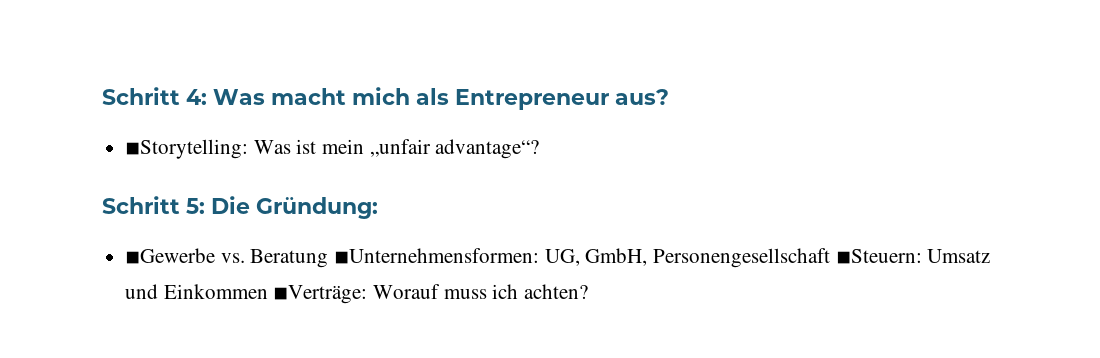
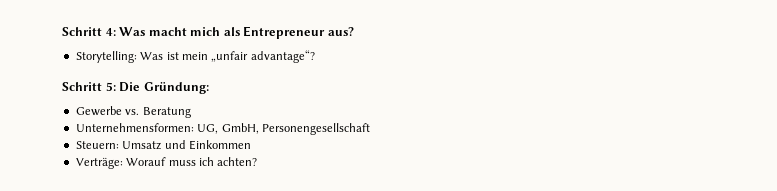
[125,139,249,159] ◾Storytelling: -> [75,51,137,63] Storytelling:
[125,248,216,264] ◾Gewerbe -> [75,106,122,116] Gewerbe
[334,248,540,264] ◾Unternehmensformen: -> [75,123,194,132] // Unternehmensformen:
[835,249,922,264] ◾Steuern: -> [75,141,119,149] // Steuern:
[273,285,368,304] ◾Verträge: -> [75,157,123,169] // Verträge:

